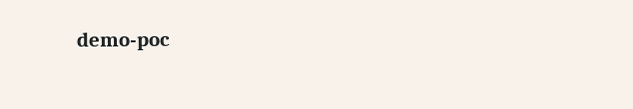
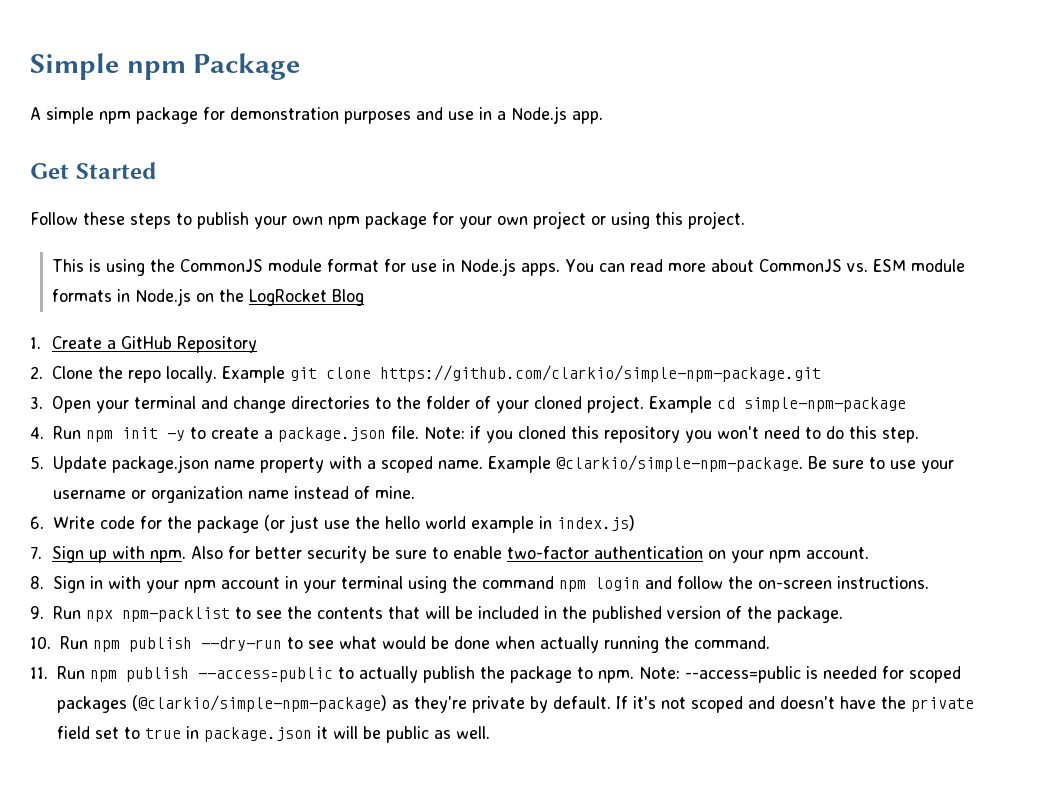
[76,31,170,51] demo-poc -> [30,53,301,80] [30,106,603,124] [30,162,156,179] [30,211,745,229] [52,258,966,276] [52,288,365,306] [30,336,258,353] [30,365,822,383] [30,395,907,413] [30,426,919,443] [30,455,954,473] [52,486,415,503] [30,515,635,533] [30,546,870,563] [30,576,929,593] [30,606,843,623] [30,636,770,653] [30,666,961,683] [56,695,974,713] [56,726,490,743] Simple npm Package // A simple npm package for demonstration purposes and use in a Node.js app. // Get Started // Follow these steps to publish your own npm package for your own project or using this project. // This is using the CommonJS module format for use in Node.js apps. You can read more about CommonJS vs. ESM module formats in Node.js on the LogRocket Blog // 1. Create a GitHub Repository // 2. Clone the repo locally. Example git clone https://github.com/clarkio/simple-npm-package.git // 3. Open your terminal and change directories to the folder of your cloned project. Example cd simple-npm-package // 4. Run npm init -y to create a package.json file. Note: if you cloned this repository you won't need to do this step. // 5. Update package.json name property with a scoped name. Example @clarkio/simple-npm-package. Be sure to use your username or organization name instead of mine. // 6. Write code for the package (or just use the hello world example in index.js) // 7. Sign up with npm. Also for better security be sure to enable two-factor authentication on your npm account. // 8. Sign in with your npm account in your terminal using the command npm login and follow the on-screen instructions. // 9. Run npx npm-packlist to see the contents that will be included in the published version of the package. // 10. Run npm publish --dry-run to see what would be done when actually running the command. // 11. Run npm publish --access=public to actually publish the package to npm. Note: --access=public is needed for scoped packages (@clarkio/simple-npm-package) as they're private by default. If it's not scoped and doesn't have the private field set to true in package.json it will be public as well.

